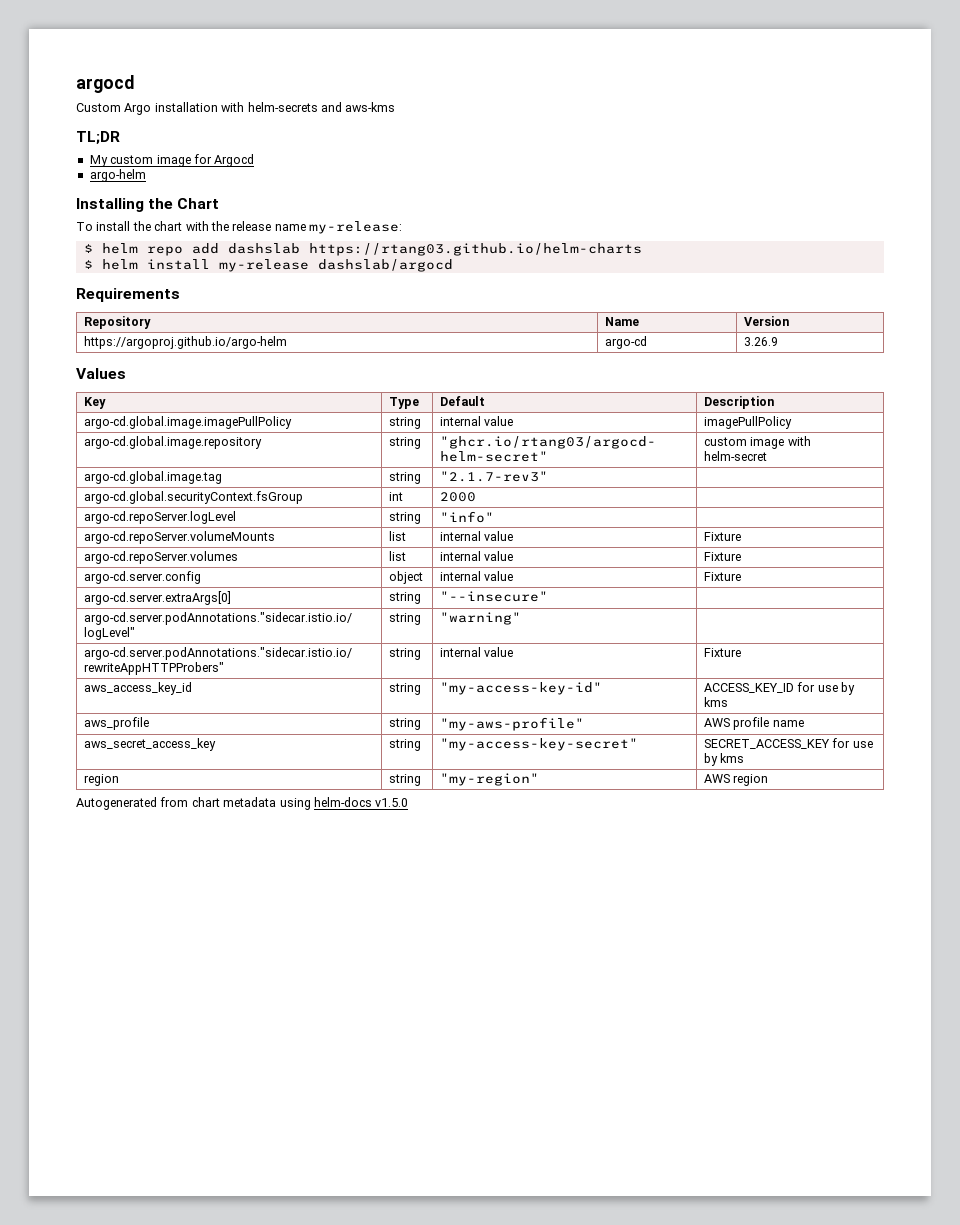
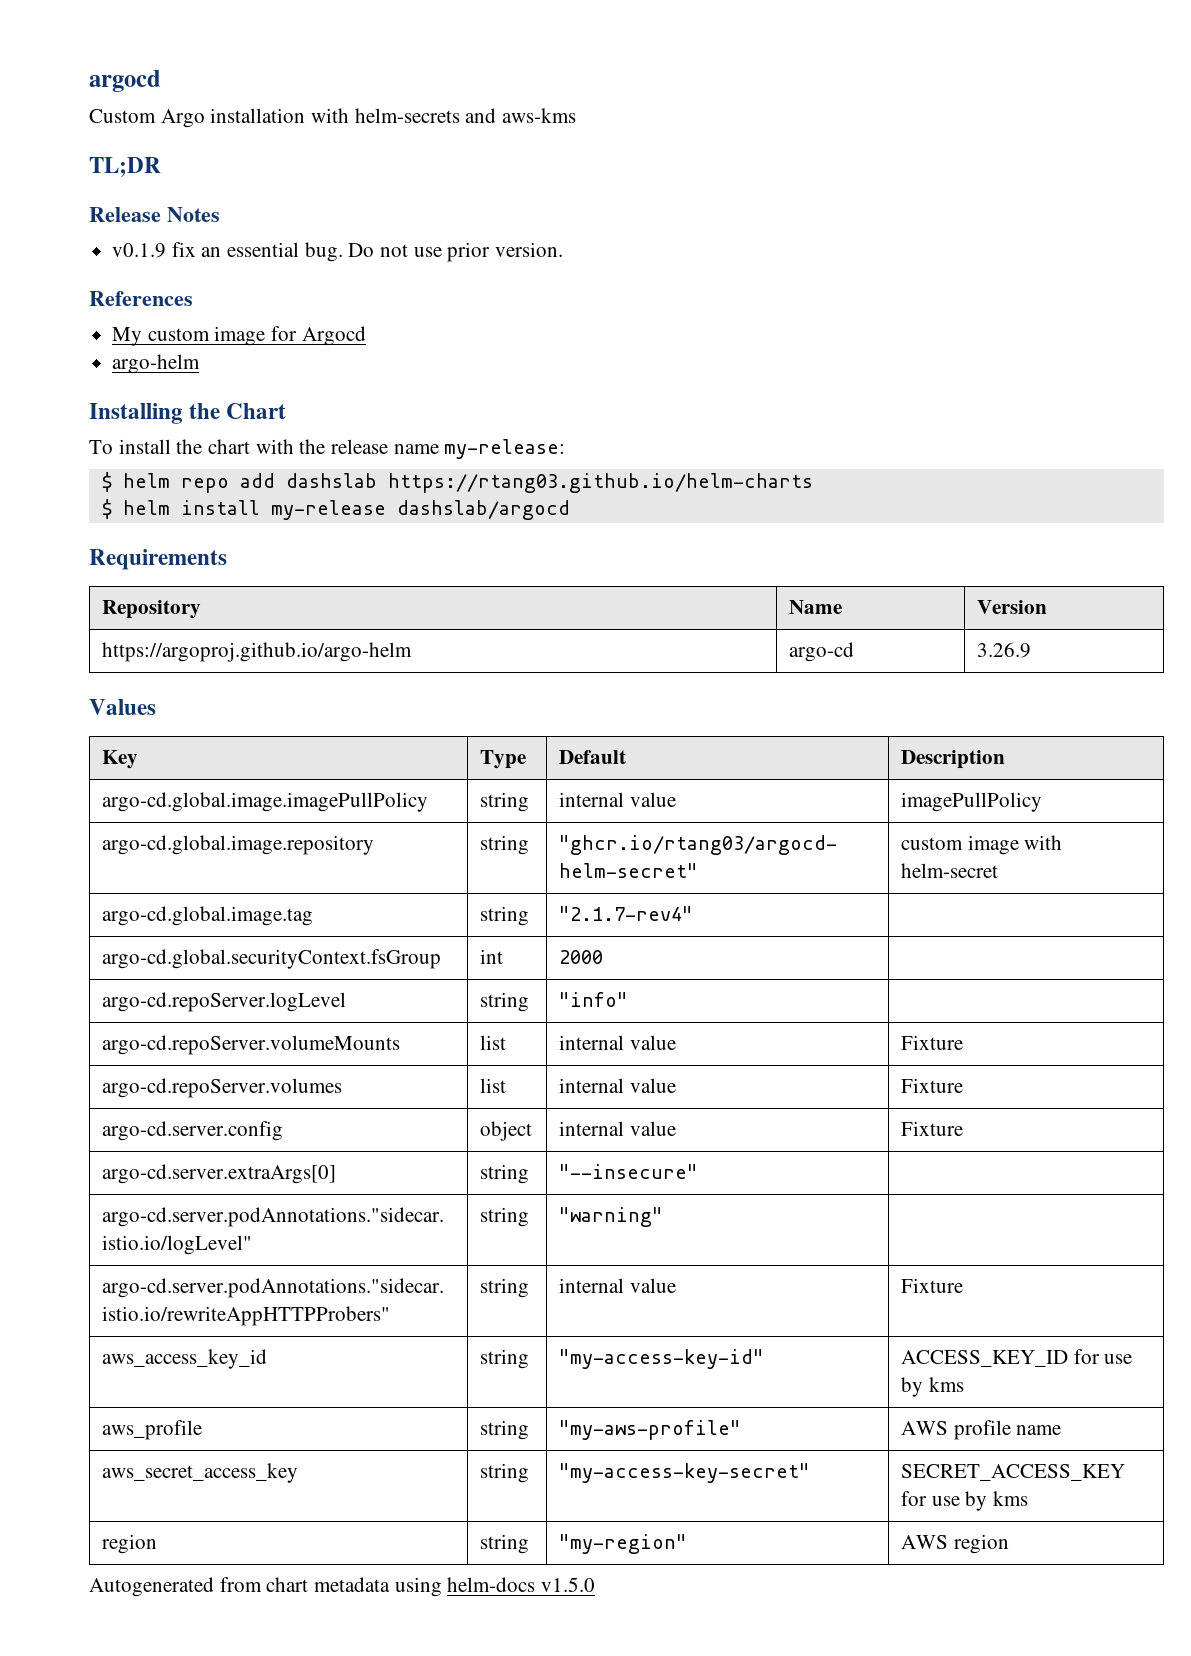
(120, 138) none -> [89,207,220,222] [112,242,564,262] [89,291,193,306] // Release Notes // v0.1.9 fix an essential bug. Do not use prior version. // References
[439,471,548,482] "2.1.7-rev3" -> [558,906,693,921] "2.1.7-rev4"

